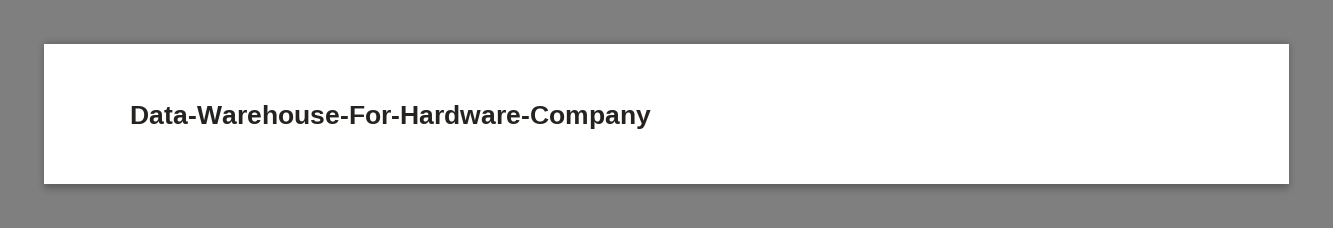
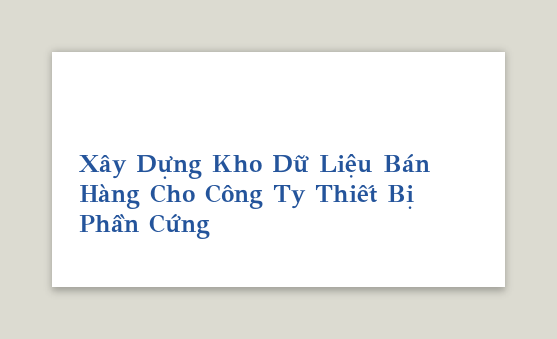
[130,105,651,129] Data-Warehouse-For-Hardware-Company -> [79,154,430,179] [79,184,414,209] [79,214,210,239] Xây Dựng Kho Dữ Liệu Bán Hàng Cho Công Ty Thiết Bị Phần Cứng

